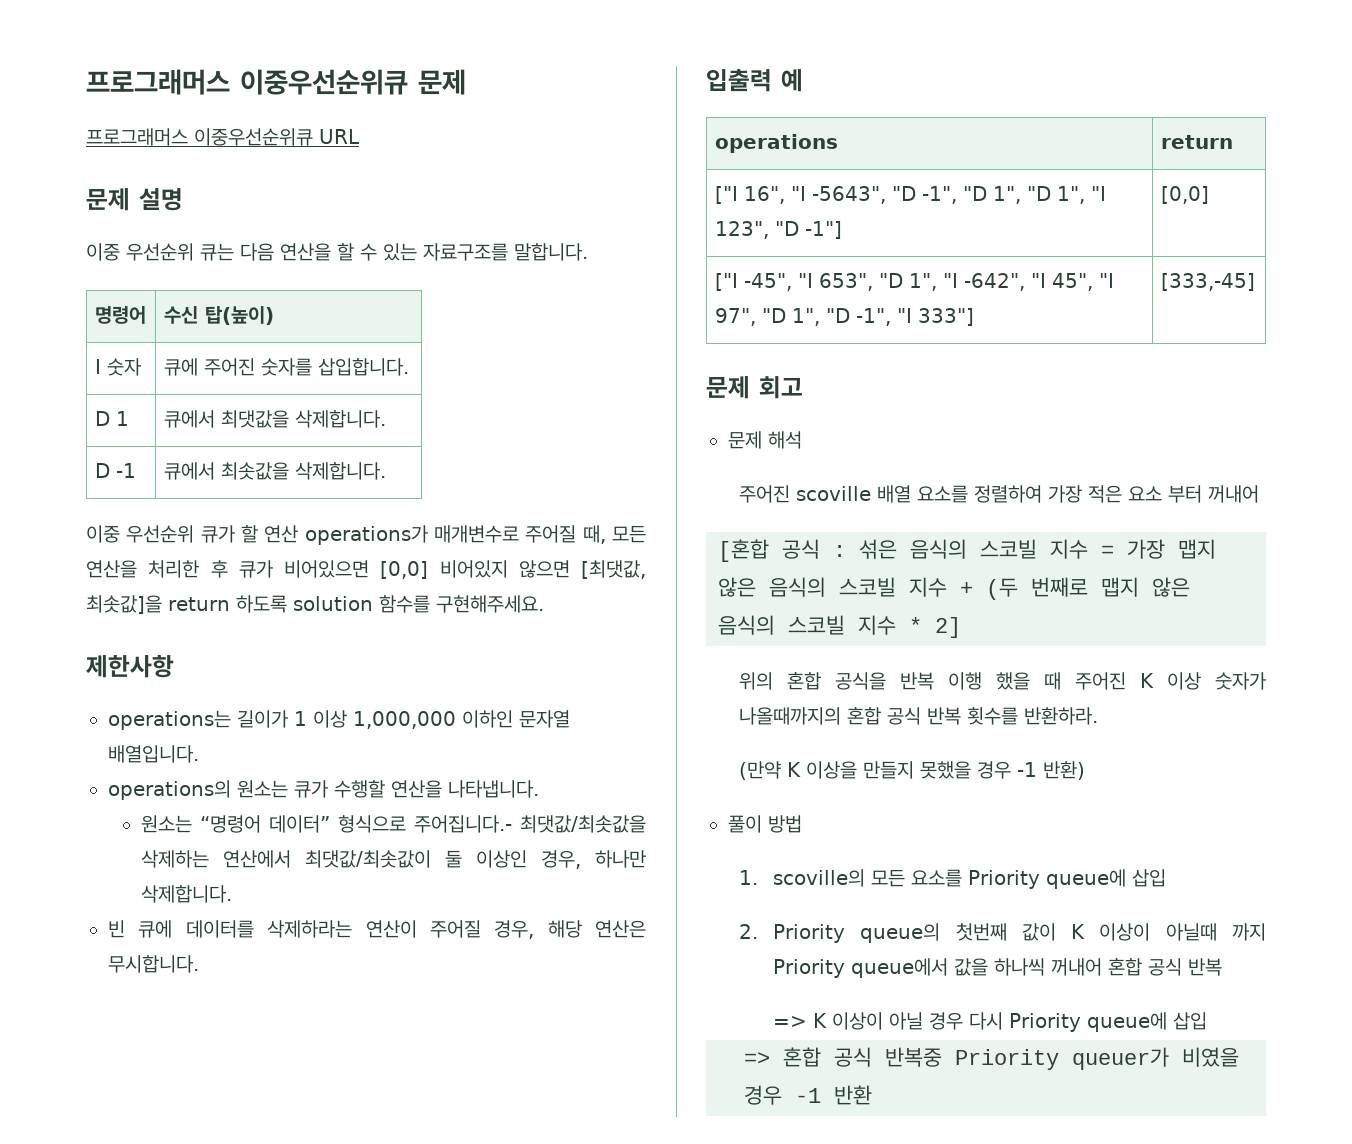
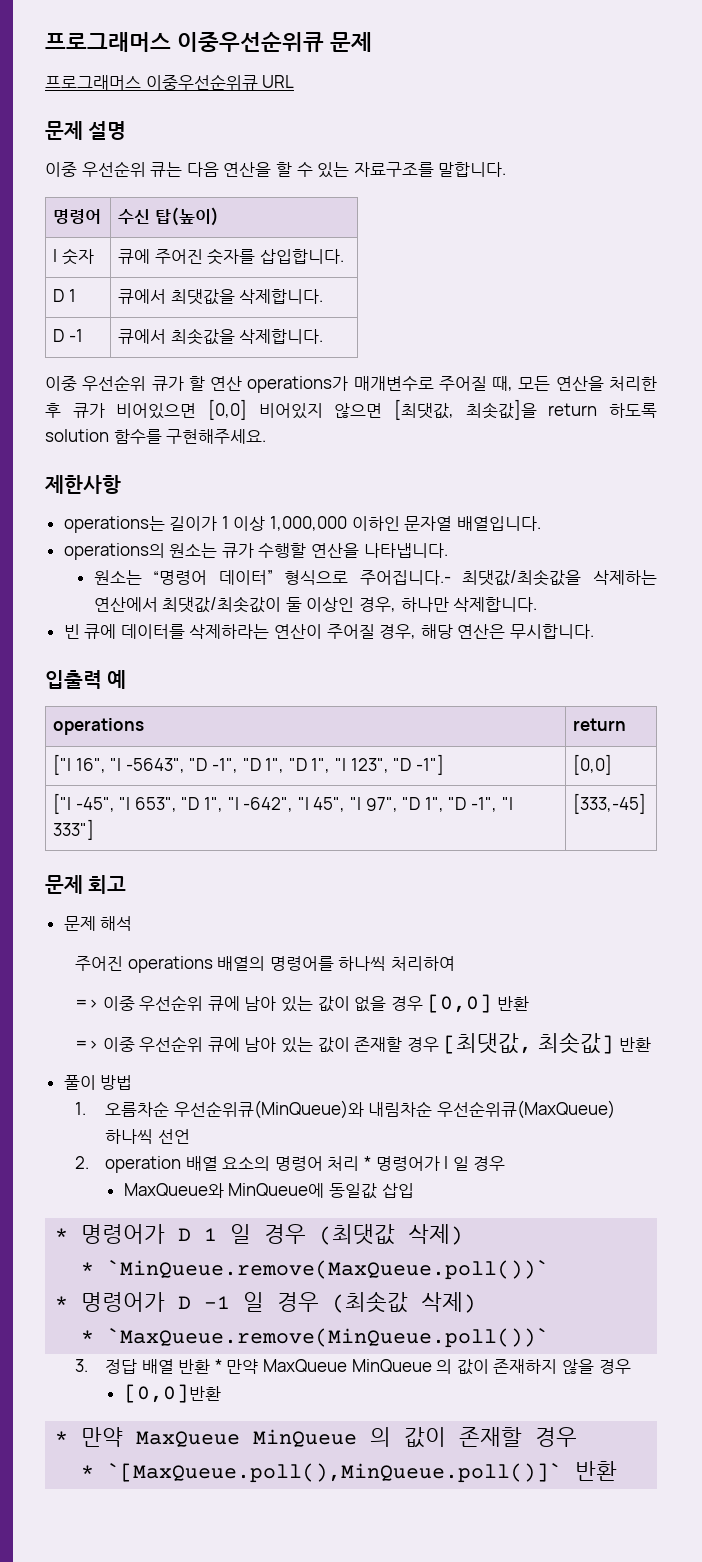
[796,485,1260,503] [718,539,1216,562] [718,577,1190,600] [718,615,961,638] [739,672,1266,690] [739,707,1099,725] [739,761,1086,780] [728,815,802,833] [739,869,1166,889] [739,923,1266,943] [772,958,1222,978] [772,1012,1207,1032] [744,1047,1239,1070] [744,1085,821,1105] scoville 배열 요소를 정렬하여 가장 적은 요소 부터 꺼내어 // [혼합 공식 : 섞은 음식의 스코빌 지수 = 가장 맵지 않은 음식의 스코빌 지수 + (두 번째로 맵지 않은 음식의 스코빌 지수 * 2] // 위의 혼합 공식을 반복 이행 했을 때 주어진 K 이상 숫자가 나올때까지의 혼합 공식 반복 횟수를 반환하라. // (만약 K 이상을 만들지 못했을 경우 -1 반환) // 풀이 방법 // 1. scoville의 모든 요소를 Priority queue에 삽입 // 2. Priority queue의 첫번째 값이 K 이상이 아닐때 까지 Priority queue에서 값을 하나씩 꺼내어 혼합 공식 반복 // => K 이상이 아닐 경우 다시 Priority queue에 삽입 // => 혼합 공식 반복중 Priority queuer가 비였을 경우 -1 -> [127,956,455,973] [75,994,529,1013] [75,1032,651,1054] [63,1075,133,1090] [75,1100,615,1119] [105,1129,190,1144] [75,1156,506,1173] [123,1183,414,1199] [55,1224,464,1245] [81,1260,550,1280] [55,1291,477,1313] [81,1328,550,1348] [75,1359,631,1375] [123,1384,221,1403] [55,1427,578,1448] [81,1463,563,1483] operations 배열의 명령어를 하나씩 처리하여 // => 이중 우선순위 큐에 남아 있는 값이 없을 경우 [0,0] 반환 // => 이중 우선순위 큐에 남아 있는 값이 존재할 경우 [최댓값, 최솟값] 반환 // 풀이 방법 // 1. 오름차순 우선순위큐(MinQueue)와 내림차순 우선순위큐(MaxQueue) 하나씩 선언 // 2. operation 배열 요소의 명령어 처리 * 명령어가 I 일 경우 // MaxQueue와 MinQueue에 동일값 삽입 // * 명령어가 D 1 일 경우 (최댓값 삭제) // * `MinQueue.remove(MaxQueue.poll())` // * 명령어가 D -1 일 경우 (최솟값 삭제) // * `MaxQueue.remove(MinQueue.poll())` // 3. 정답 배열 반환 * 만약 MaxQueue MinQueue 의 값이 존재하지 않을 경우 // [0,0]반환 // * 만약 MaxQueue MinQueue 의 값이 존재할 경우 // * `[MaxQueue.poll(),MinQueue.poll()]`

